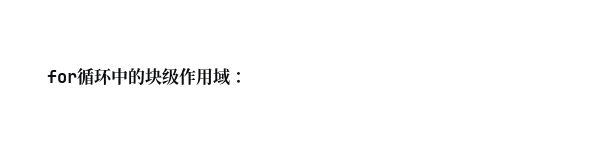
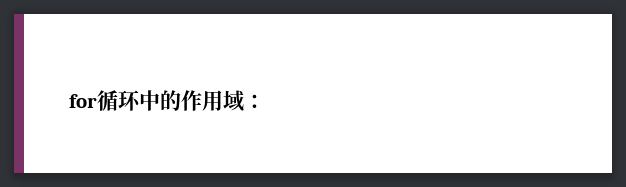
[145,68,179,86] 块级 -> (181, 100) none

